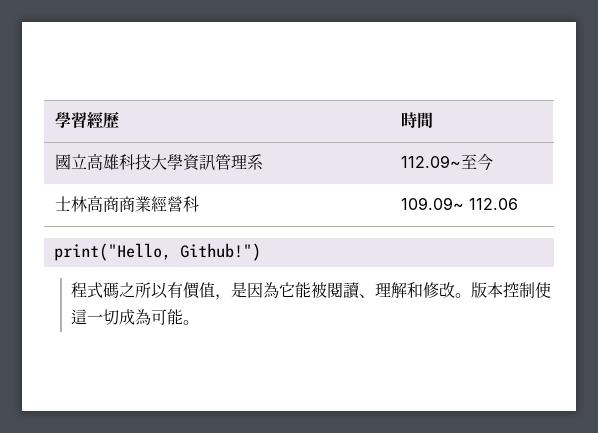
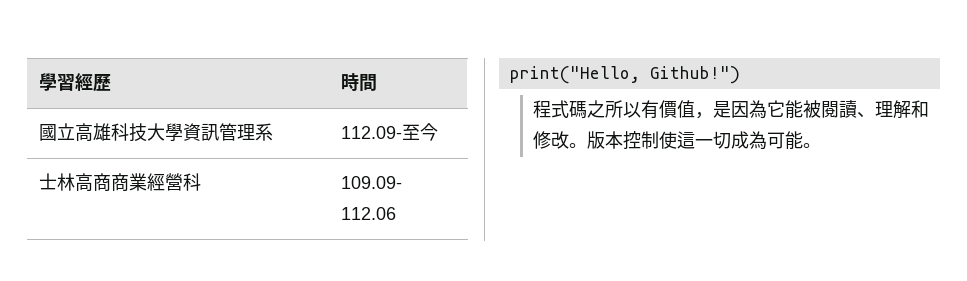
[400,155,461,168] 112.09~ -> [340,126,402,139] 112.09-
[400,197,464,210] 109.09~ -> [340,176,402,189] 109.09-

